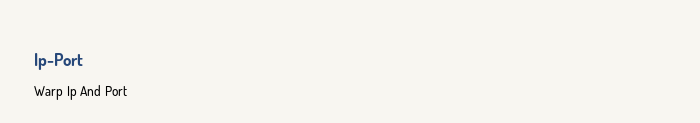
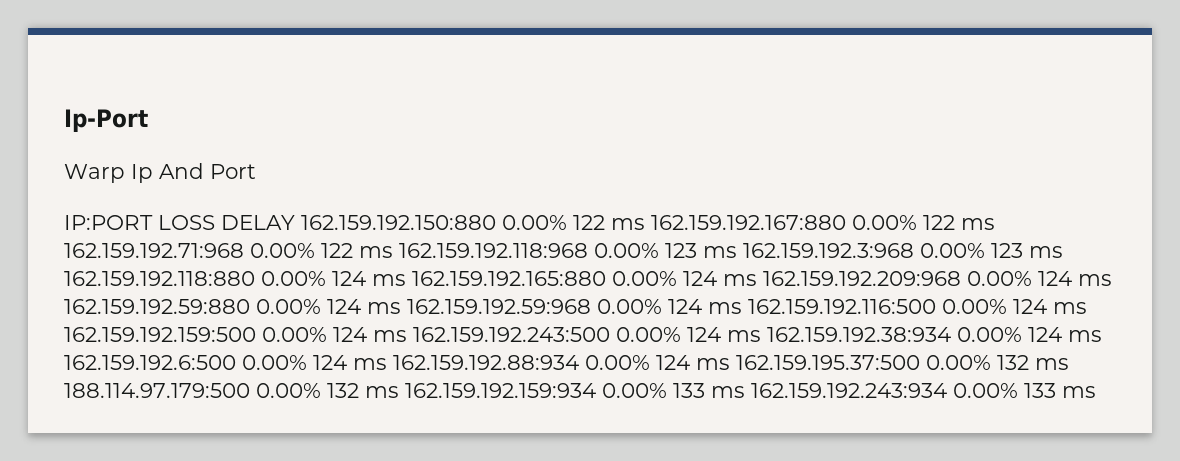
(127, 91) none -> [64,215,995,230] [64,243,1063,258] [64,271,1112,286] [64,299,1087,314] [64,327,1102,342] [64,355,1069,370] [64,383,1096,398] // IP:PORT LOSS DELAY 162.159.192.150:880 0.00% 122 ms 162.159.192.167:880 0.00% 122 ms 162.159.192.71:968 0.00% 122 ms 162.159.192.118:968 0.00% 123 ms 162.159.192.3:968 0.00% 123 ms 162.159.192.118:880 0.00% 124 ms 162.159.192.165:880 0.00% 124 ms 162.159.192.209:968 0.00% 124 ms 162.159.192.59:880 0.00% 124 ms 162.159.192.59:968 0.00% 124 ms 162.159.192.116:500 0.00% 124 ms 162.159.192.159:500 0.00% 124 ms 162.159.192.243:500 0.00% 124 ms 162.159.192.38:934 0.00% 124 ms 162.159.192.6:500 0.00% 124 ms 162.159.192.88:934 0.00% 124 ms 162.159.195.37:500 0.00% 132 ms 188.114.97.179:500 0.00% 132 ms 162.159.192.159:934 0.00% 133 ms 162.159.192.243:934 0.00% 133 ms

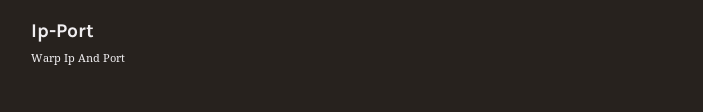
[64,215,995,230] [64,243,1063,258] [64,271,1112,286] [64,299,1087,314] [64,327,1102,342] [64,355,1069,370] [64,383,1096,398] // IP:PORT LOSS DELAY 162.159.192.150:880 0.00% 122 ms 162.159.192.167:880 0.00% 122 ms 162.159.192.71:968 0.00% 122 ms 162.159.192.118:968 0.00% 123 ms 162.159.192.3:968 0.00% 123 ms 162.159.192.118:880 0.00% 124 ms 162.159.192.165:880 0.00% 124 ms 162.159.192.209:968 0.00% 124 ms 162.159.192.59:880 0.00% 124 ms 162.159.192.59:968 0.00% 124 ms 162.159.192.116:500 0.00% 124 ms 162.159.192.159:500 0.00% 124 ms 162.159.192.243:500 0.00% 124 ms 162.159.192.38:934 0.00% 124 ms 162.159.192.6:500 0.00% 124 ms 162.159.192.88:934 0.00% 124 ms 162.159.195.37:500 0.00% 132 ms 188.114.97.179:500 0.00% 132 ms 162.159.192.159:934 0.00% 133 ms 162.159.192.243:934 0.00% 133 ms -> (125, 58) none

